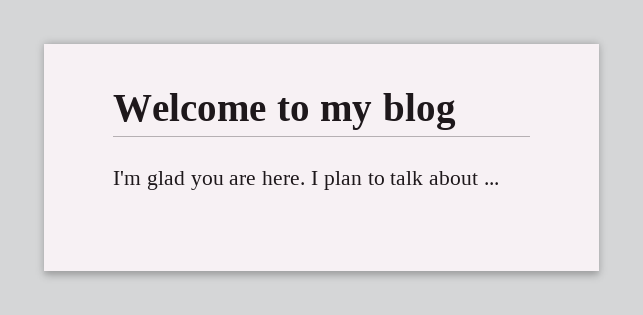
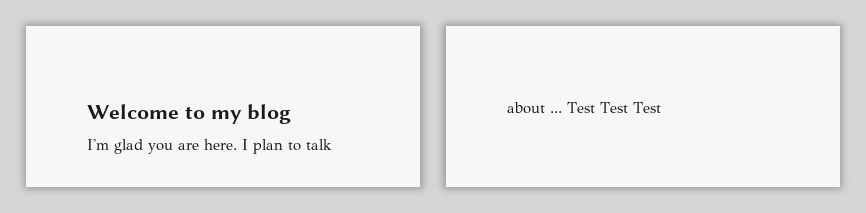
(500, 183) none -> [567,102,661,113] Test Test Test

